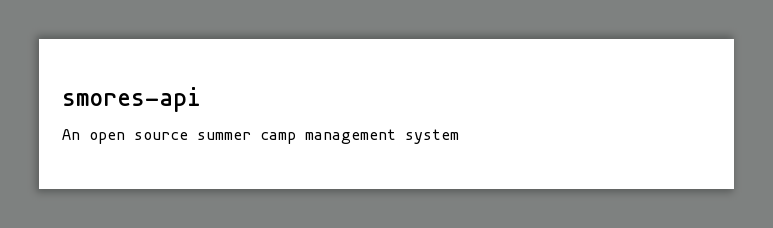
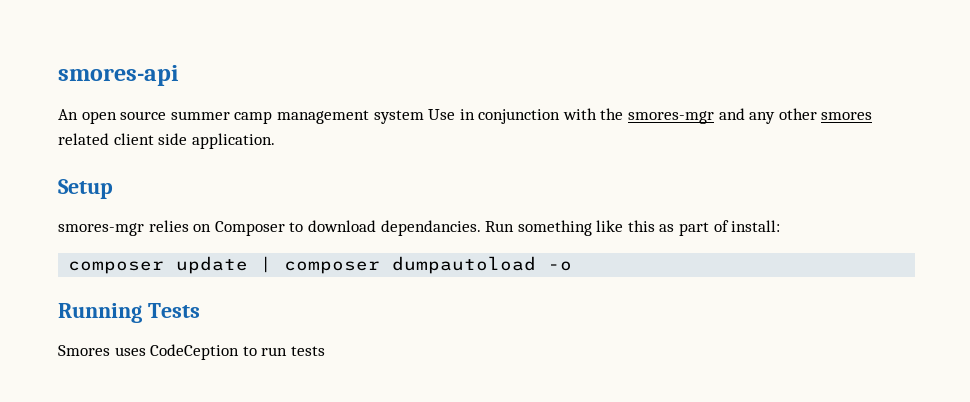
(459, 136) none -> [428,108,873,124] [58,133,275,149] [58,179,113,199] [58,220,781,236] [68,256,573,274] [58,303,200,323] [58,344,325,360] Use in conjunction with the smores-mgr and any other smores related client side application. // Setup // smores-mgr relies on Composer to download dependancies. Run something like this as part of install: // composer update | composer dumpautoload -o // Running Tests // Smores uses CodeCeption to run tests

